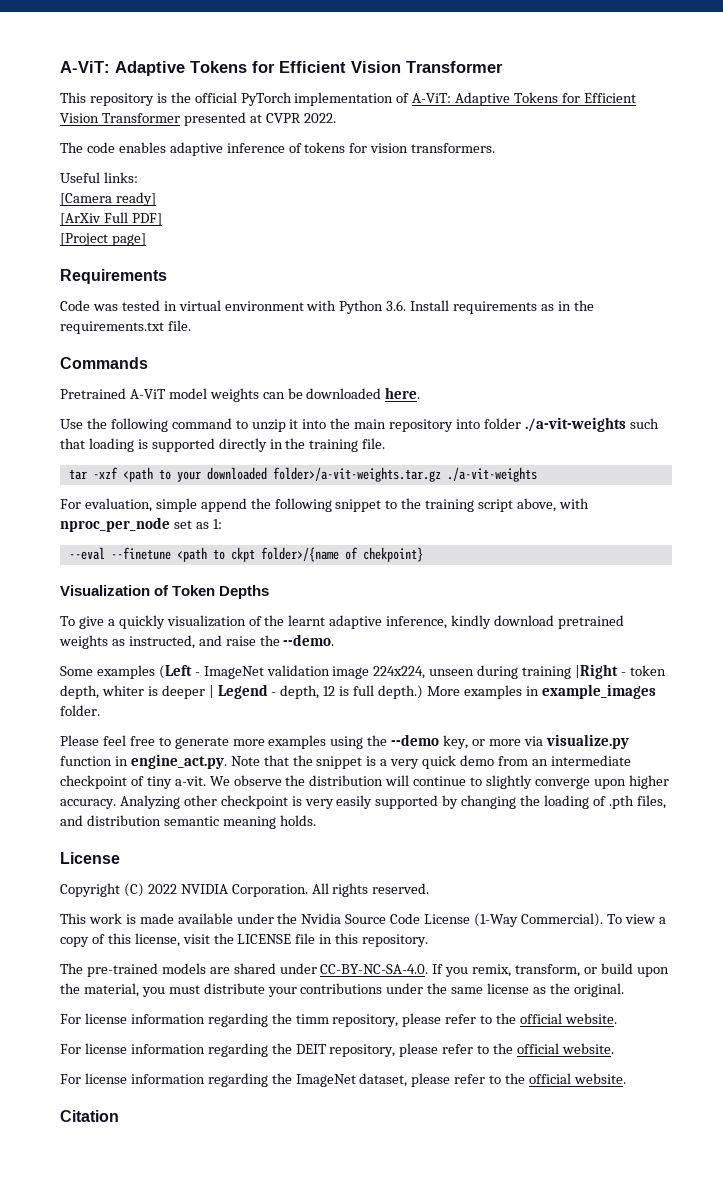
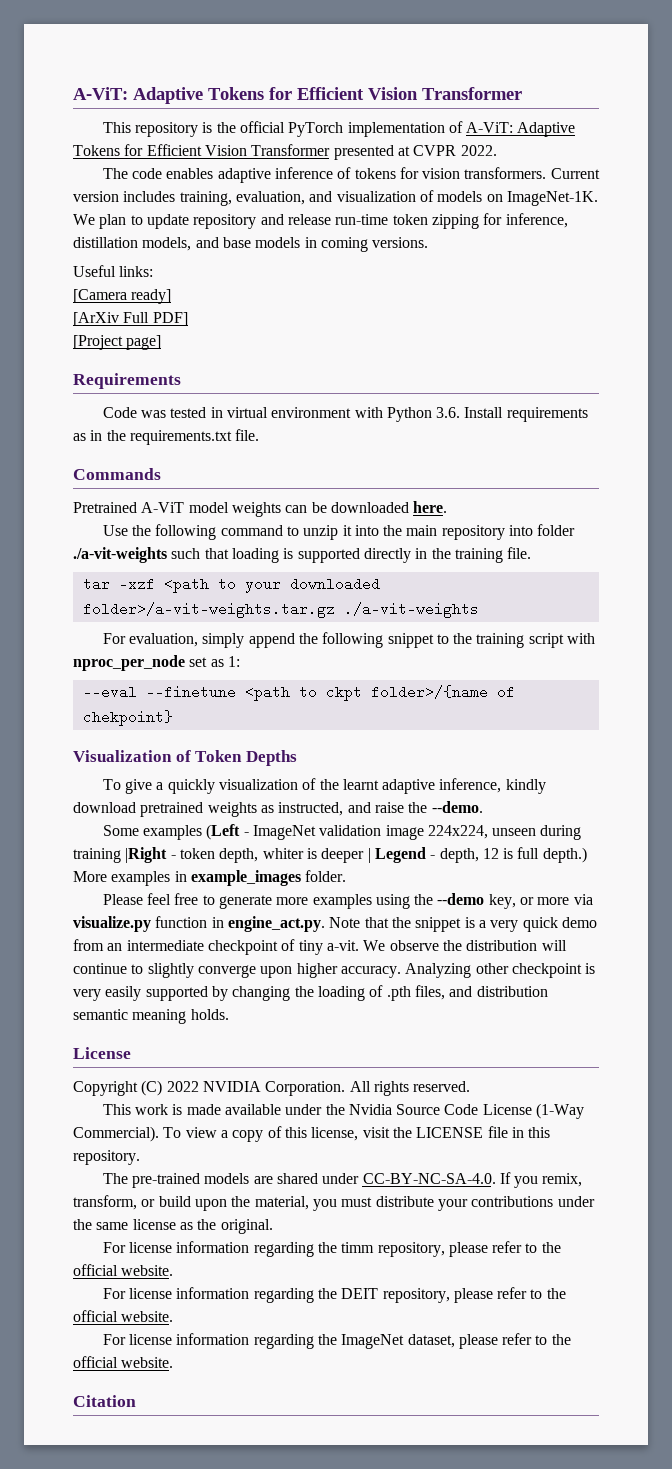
(496, 148) none -> [550,168,600,179] [73,190,598,206] [73,213,568,229] [73,237,429,252] Current version includes training, evaluation, and visualization of models on ImageNet-1K. We plan to update repository and release run-time token zipping for inference, distillation models, and base models in coming versions.
[155,498,197,512] simple -> [202,633,245,648] simply
[517,498,557,512] above, -> (564, 640) none

